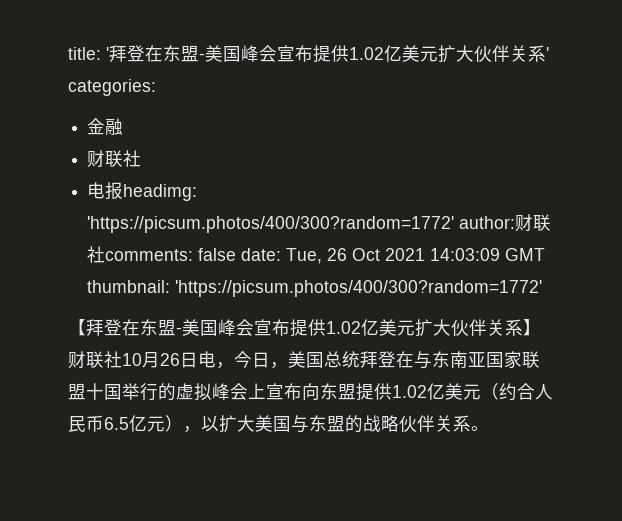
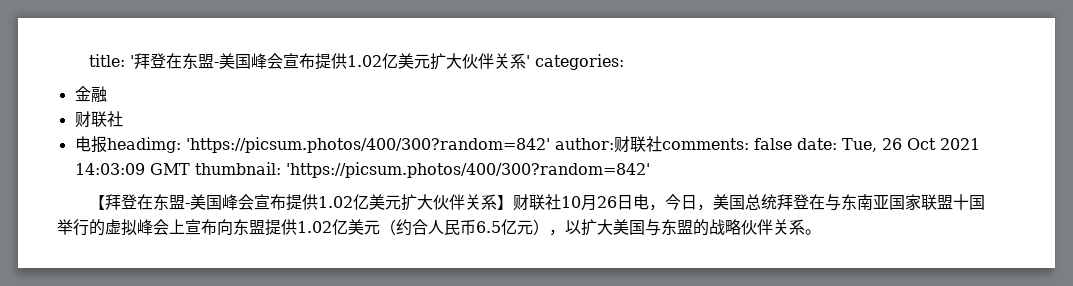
[87,216,455,233] 'https://picsum.photos/400/300?random=1772' -> [185,137,550,153] 'https://picsum.photos/400/300?random=842'
[175,280,543,297] 'https://picsum.photos/400/300?random=1772' -> [285,162,650,178] 'https://picsum.photos/400/300?random=842'

